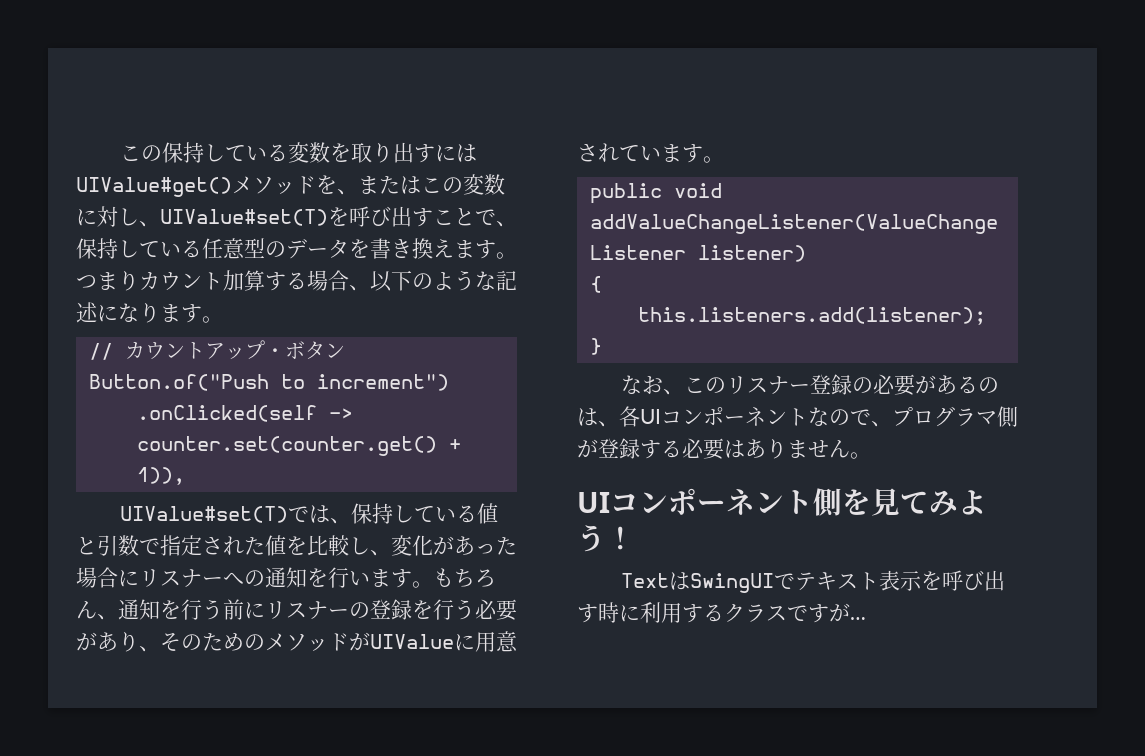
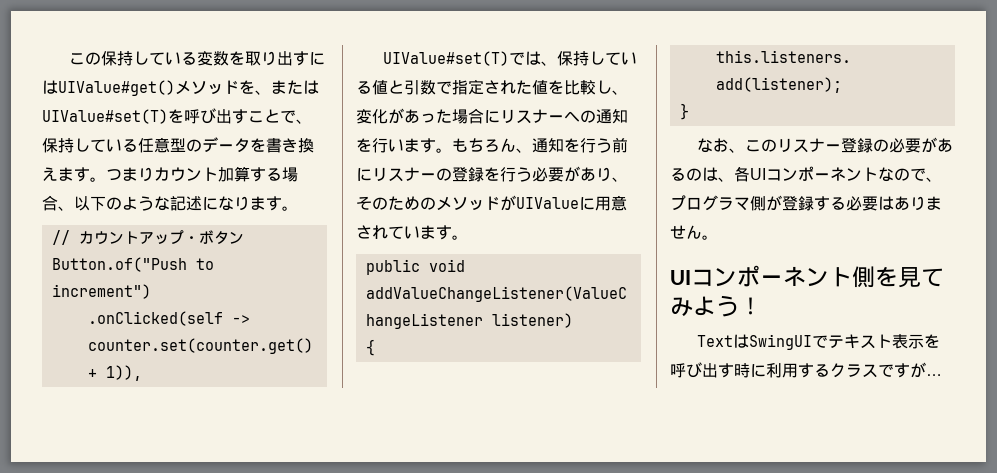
[421,174,505,195] [76,206,160,227] この変数に対し、 -> (319, 87) none

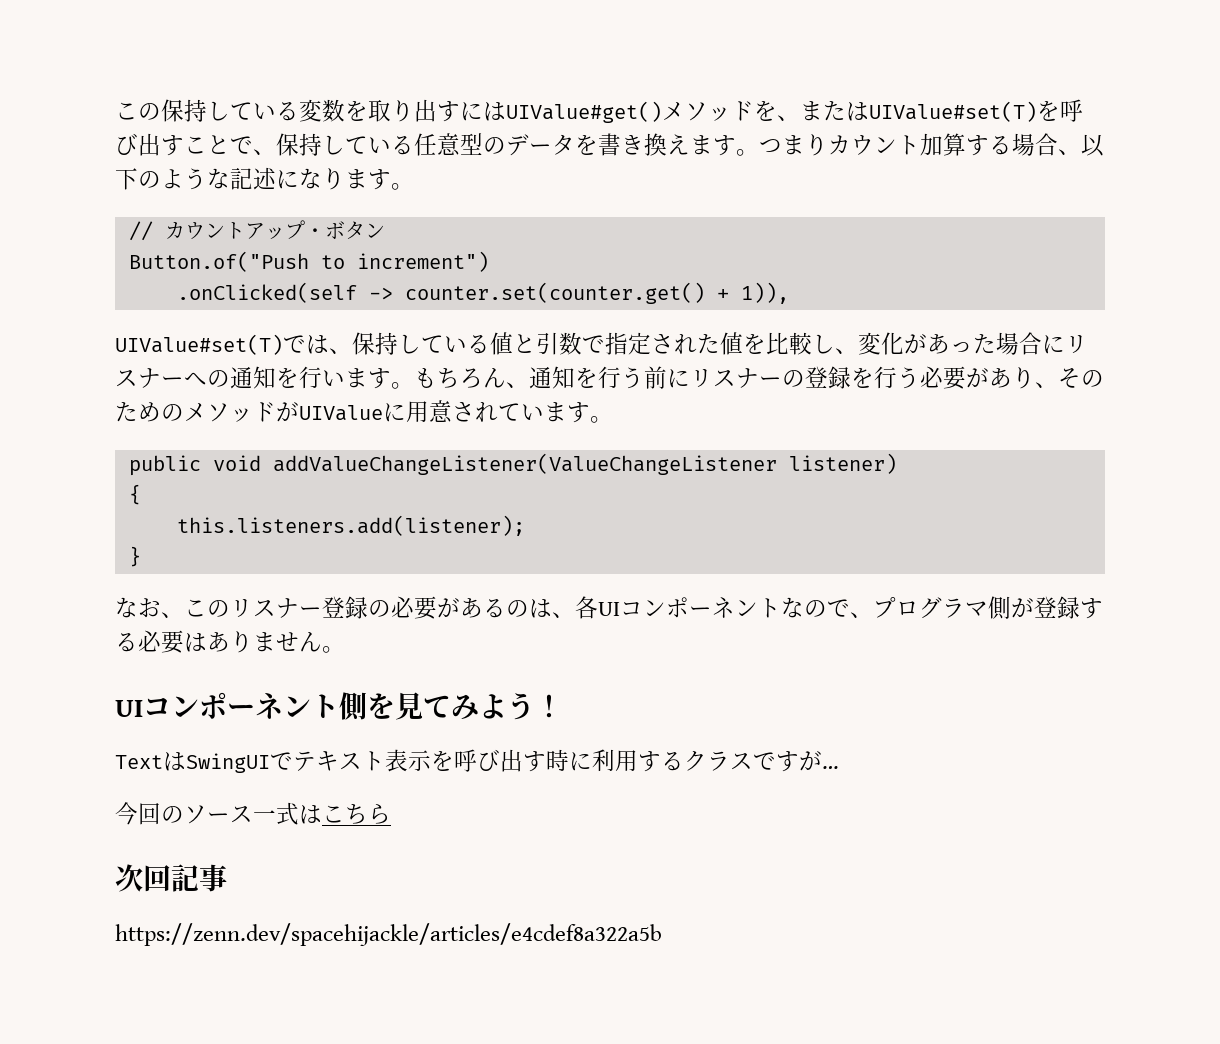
(942, 375) none -> [115,802,391,825] [115,864,227,892] [115,923,662,946] // 今回のソース一式はこちら // 次回記事 // https://zenn.dev/spacehijackle/articles/e4cdef8a322a5b

